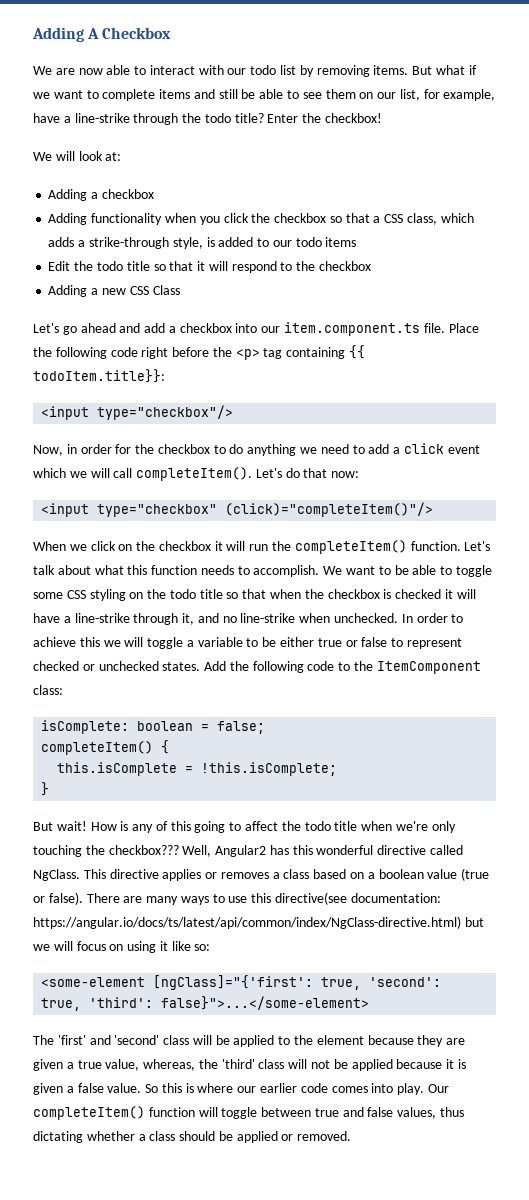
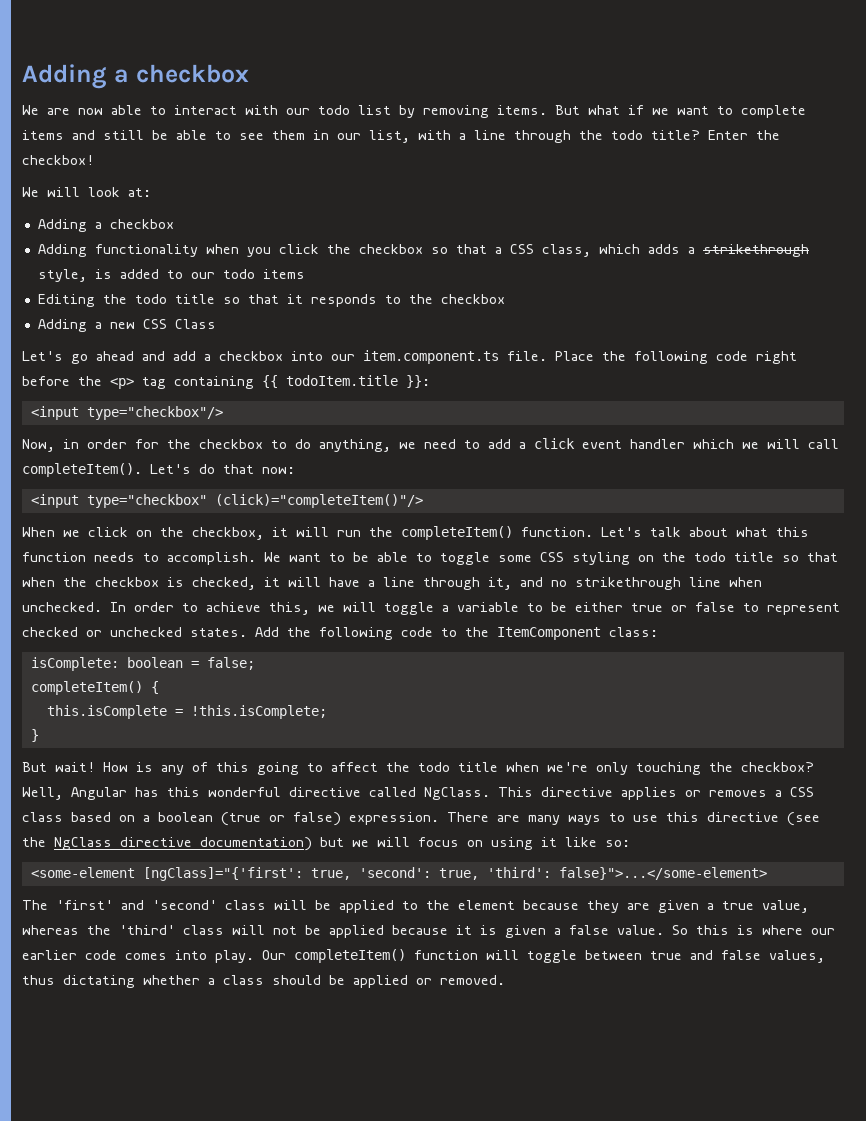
[32,27,172,42] Adding A Checkbox -> [22,64,249,89] Adding a checkbox
[359,92,374,99] on -> [313,130,329,140] in
[423,89,496,101] [33,113,130,123] for example, have a line-strike -> [418,130,506,140] with a line
[88,237,169,249] strike-through -> [702,244,809,257] strikethrough
[48,261,71,271] Edit -> [37,294,95,307] Editing
[208,261,277,273] will respond -> [310,294,377,307] responds
[33,369,165,383] todoItem.title}}: -> [286,375,430,388] todoItem.title }}:
[247,444,297,456] anything -> [319,439,391,452] anything,
(480, 449) none -> [630,439,685,449] handler
[158,541,211,551] checkbox -> [192,527,264,540] checkbox,
[395,589,442,599] checked -> [192,577,256,590] checked,
[74,613,130,623] line-strike -> [383,577,415,587] line
[240,613,296,623] line-strike -> [575,577,721,590] strikethrough line
[79,637,100,647] this -> [269,602,310,615] this,
[108,845,267,857] checkbox??? Well, Angular2 -> [741,762,814,772] [22,787,127,800] checkbox? Well, Angular
(280, 875) none -> [790,787,814,797] CSS
[427,869,458,879] value -> (213, 817) none
[48,892,83,905] false). -> [293,812,439,826] false) expression.
[275,892,441,905] [33,916,461,929] directive(see documentation: https://angular.io/docs/ts/latest/api/common/index/NgClass-directive.html) -> [707,812,820,826] [22,837,312,851] directive (see the NgClass directive documentation)
[143,1059,196,1071] whereas, -> [22,925,79,935] whereas

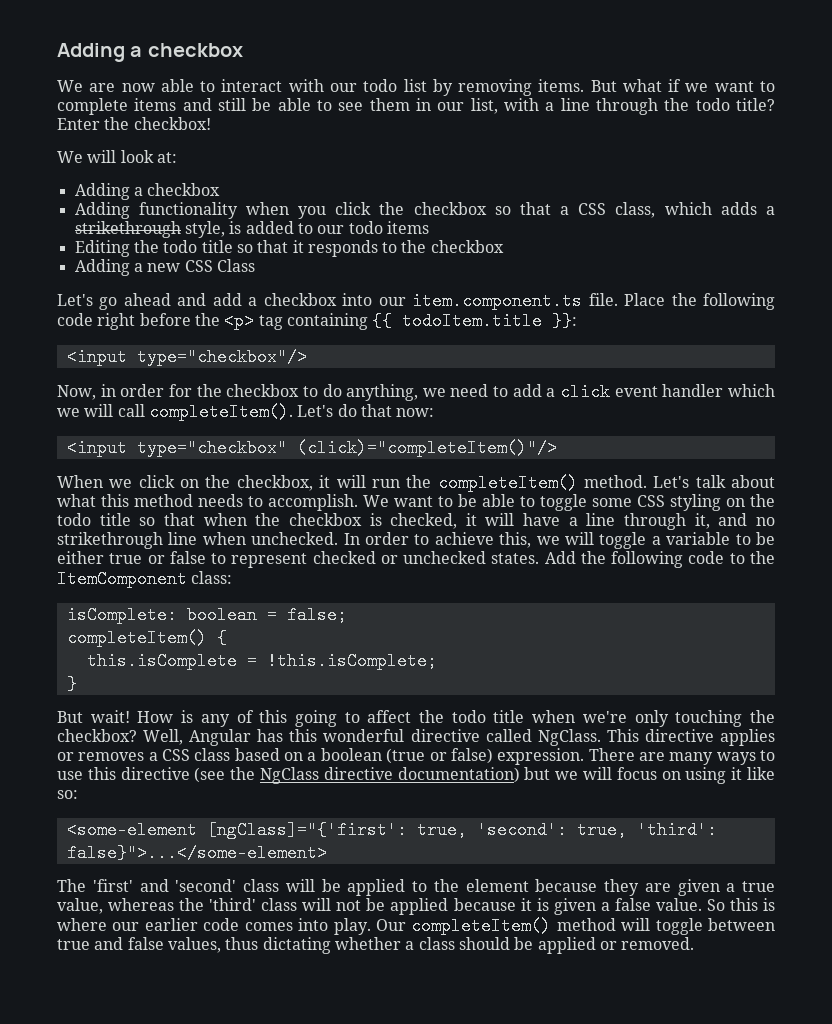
[521,527,593,537] function. -> [583,475,647,488] method.
[22,552,86,562] function -> [134,494,193,507] method
[414,950,478,960] function -> [556,918,616,931] method

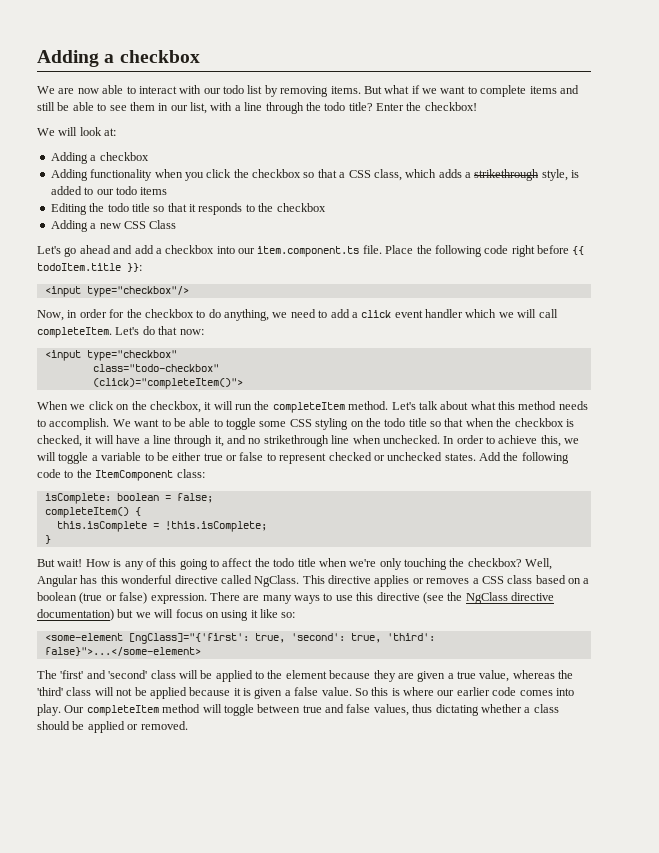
[194,312,368,330] the <p> tag containing -> (569, 249) none
[148,403,293,421] completeItem(). -> [37,327,112,338] completeItem.
[296,439,557,457] (click)="completeItem()"/> -> [92,364,219,372] [92,378,243,389] // class="todo-checkbox" // (click)="completeItem()">
[437,474,578,492] completeItem() -> [272,402,345,413] completeItem
[411,917,552,935] completeItem() -> [86,705,159,716] completeItem

